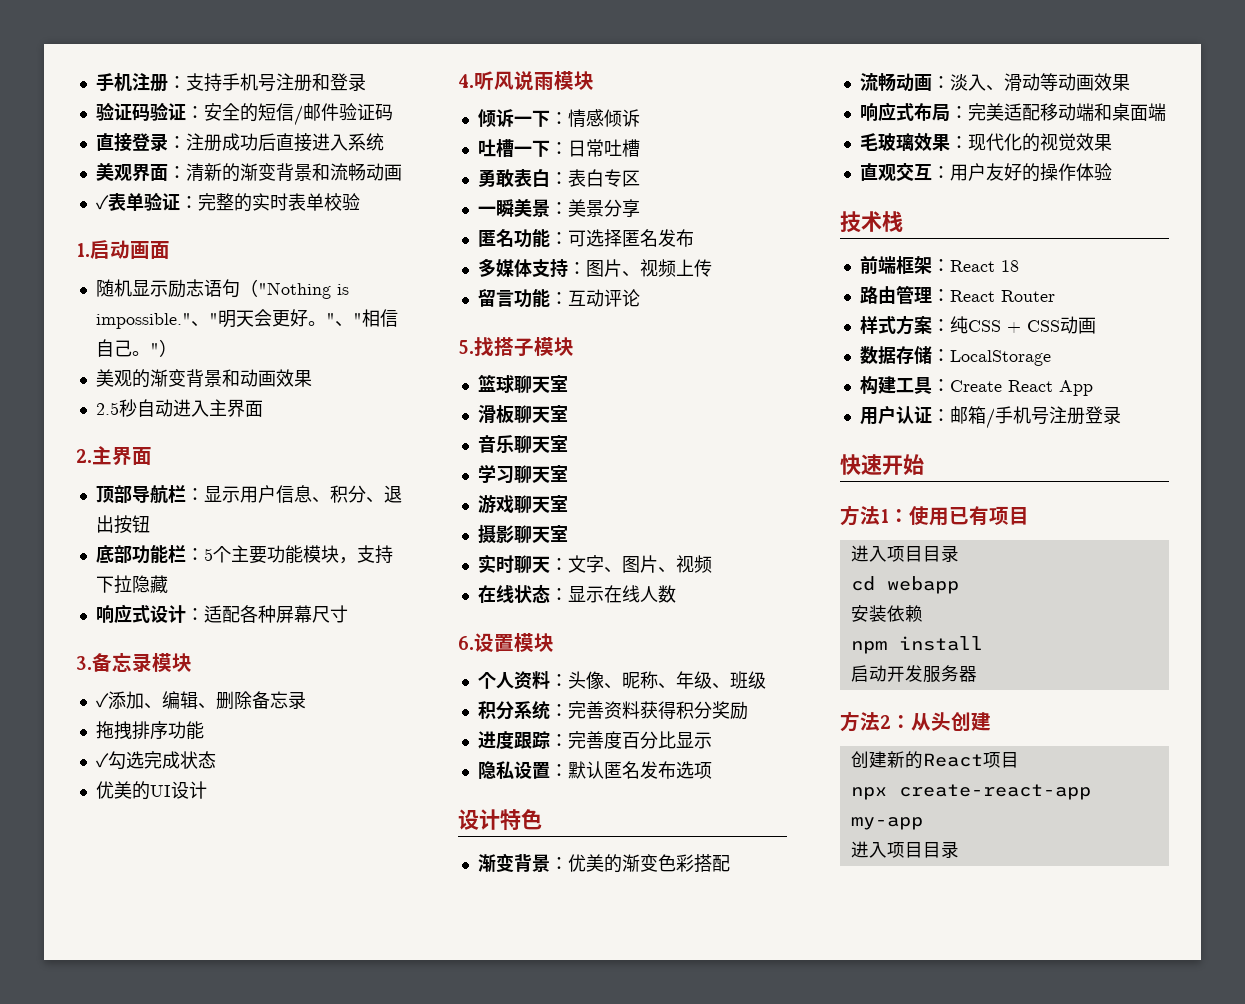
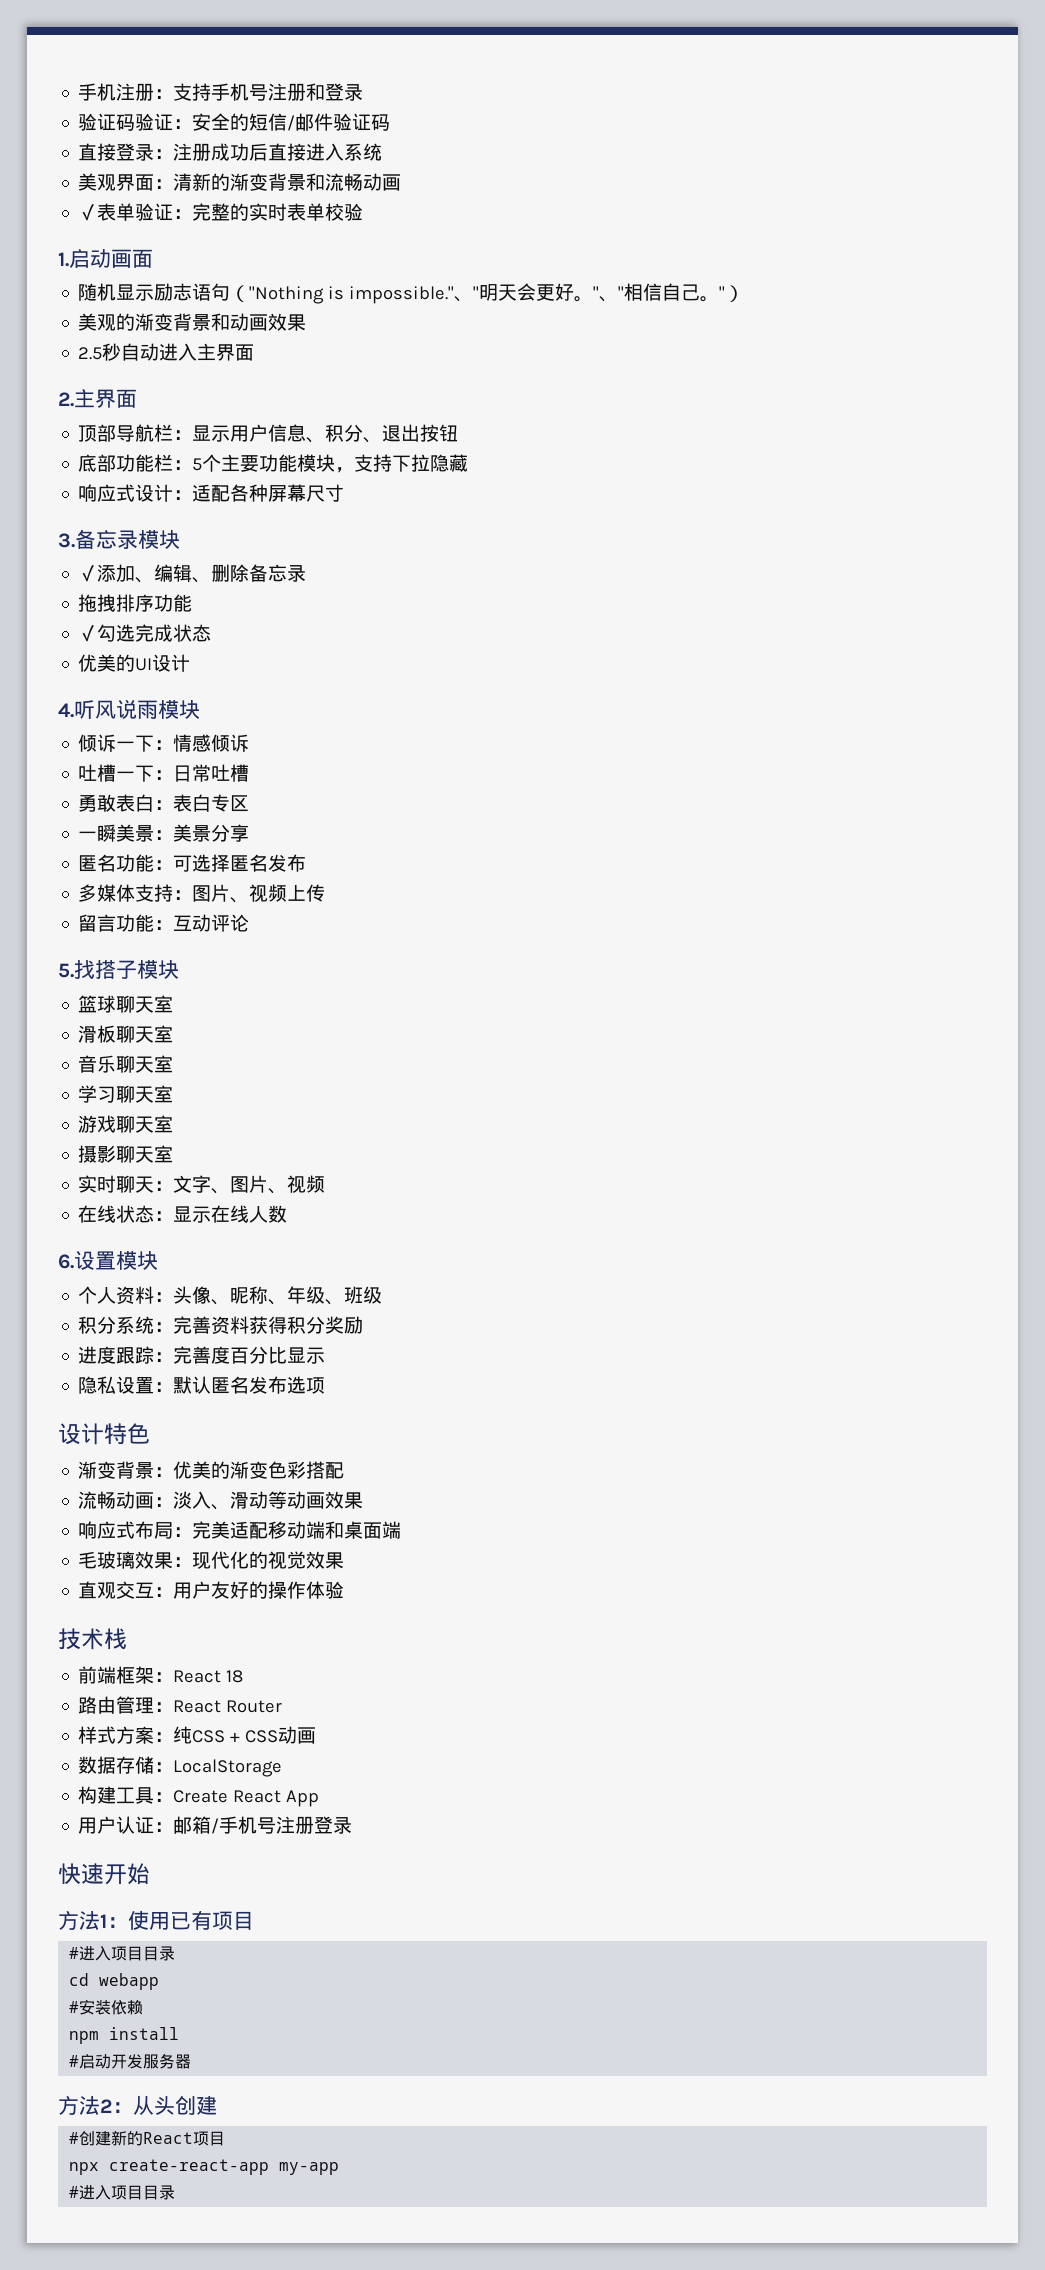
(1029, 516) none -> [69,1947,80,1959] #
(959, 585) none -> [69,2001,80,2013] #
(983, 643) none -> [69,2055,80,2067] #
(991, 721) none -> [69,2132,80,2144] #
(923, 823) none -> [69,2186,80,2198] #

